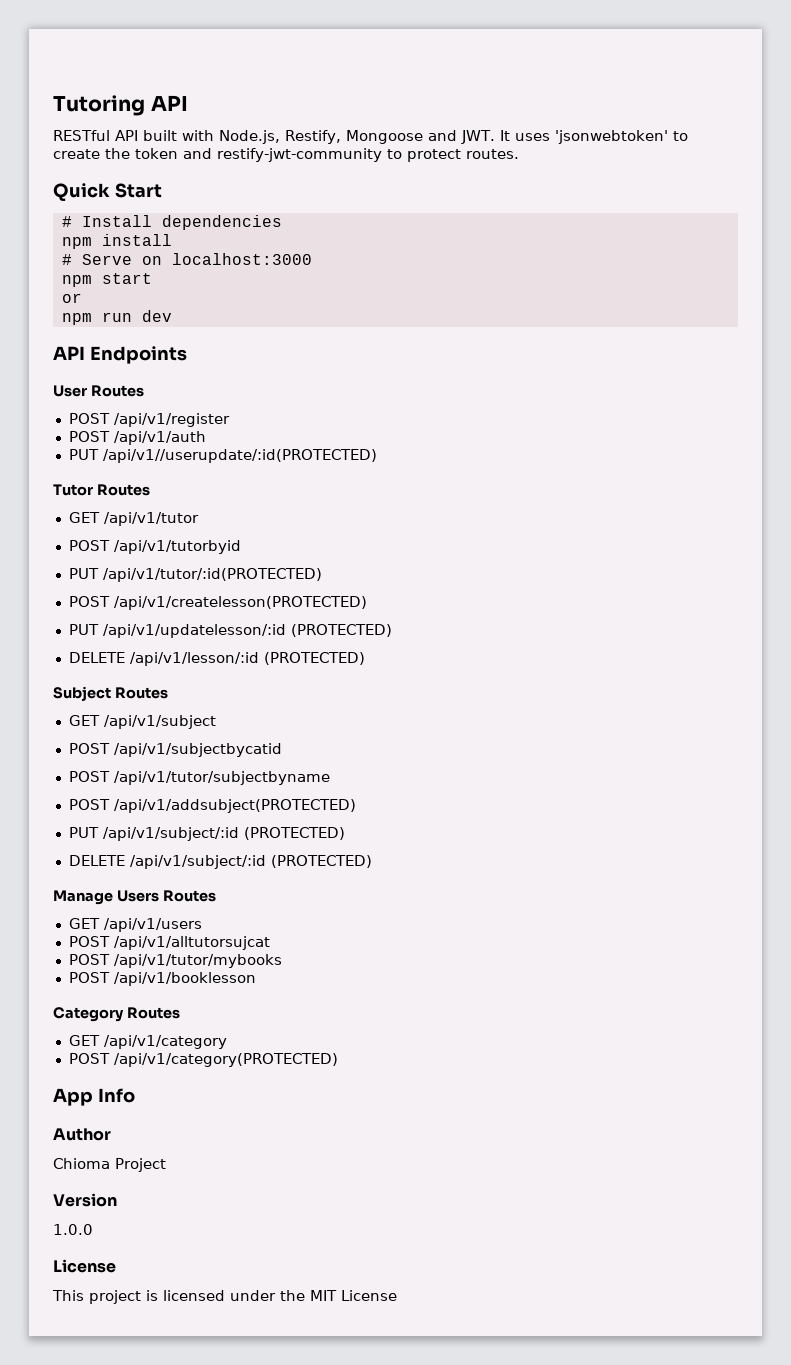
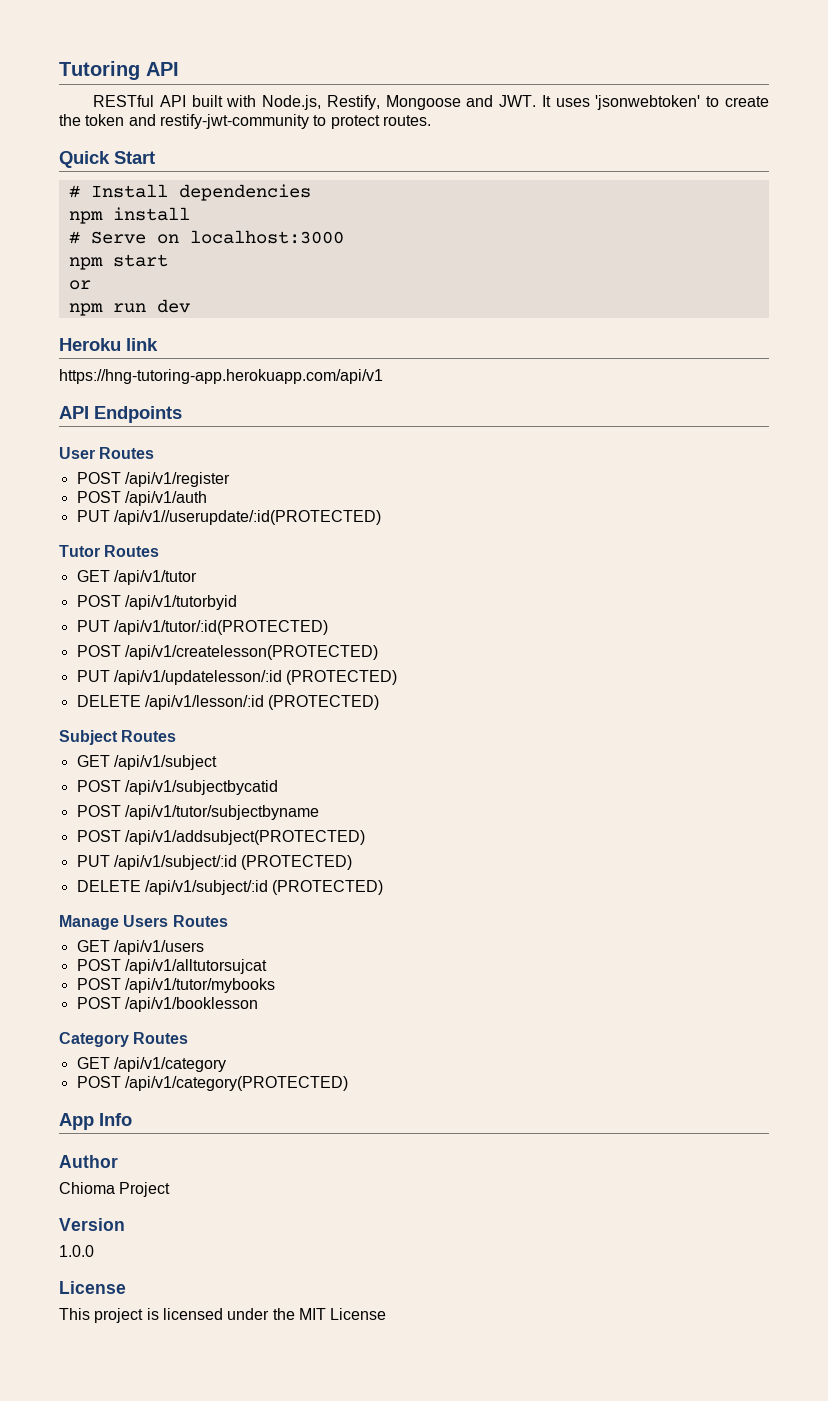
(172, 316) none -> [59,338,158,351] [59,369,383,384] // Heroku link // https://hng-tutoring-app.herokuapp.com/api/v1

